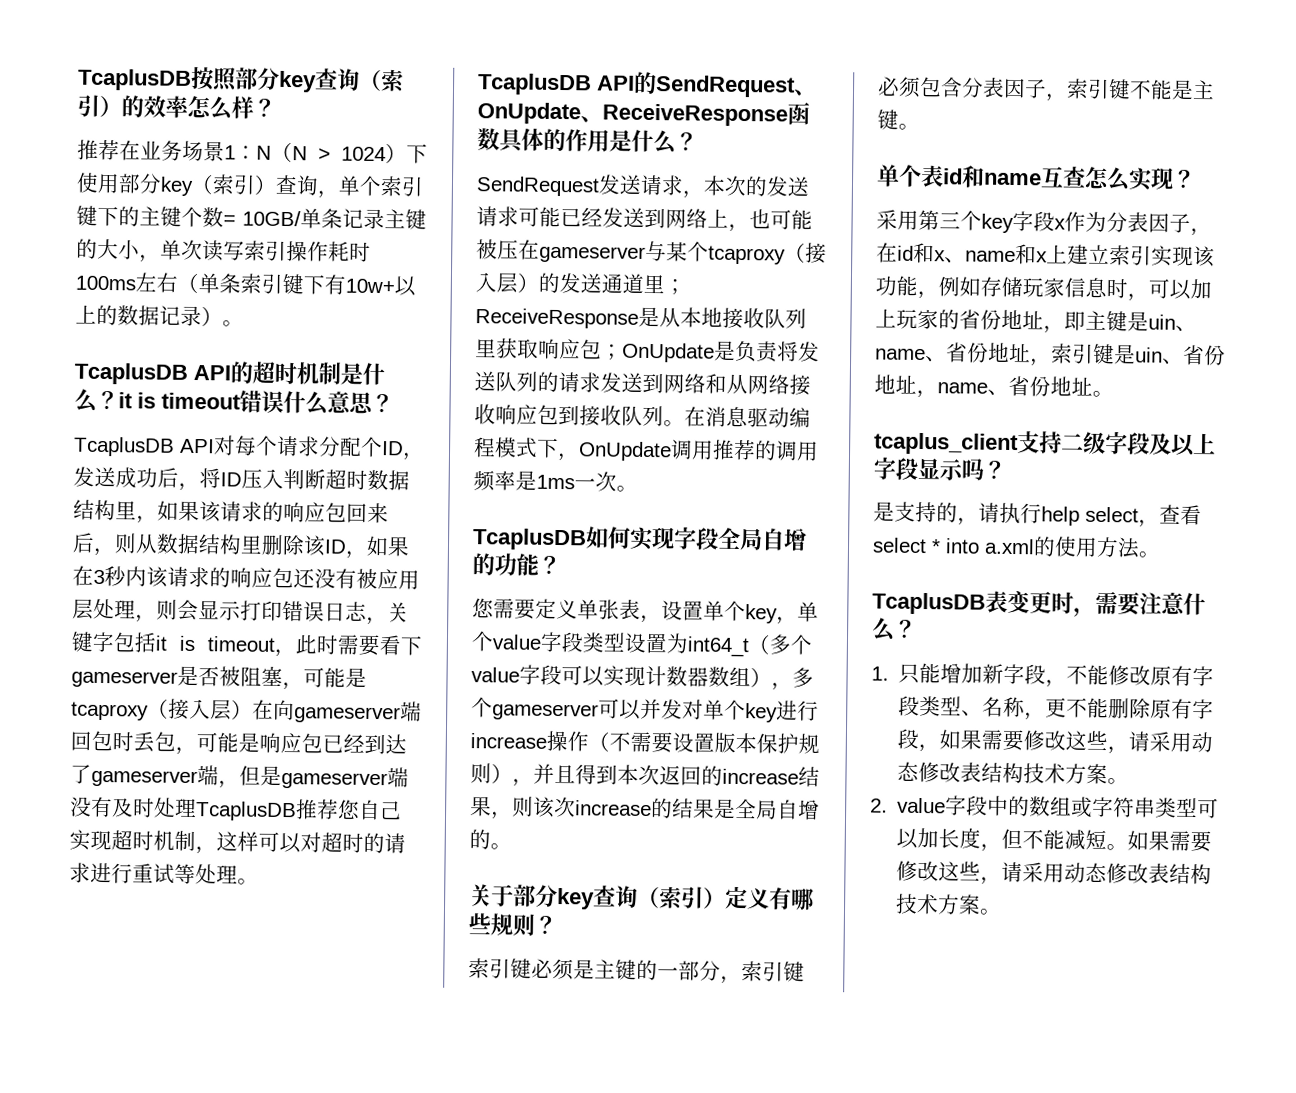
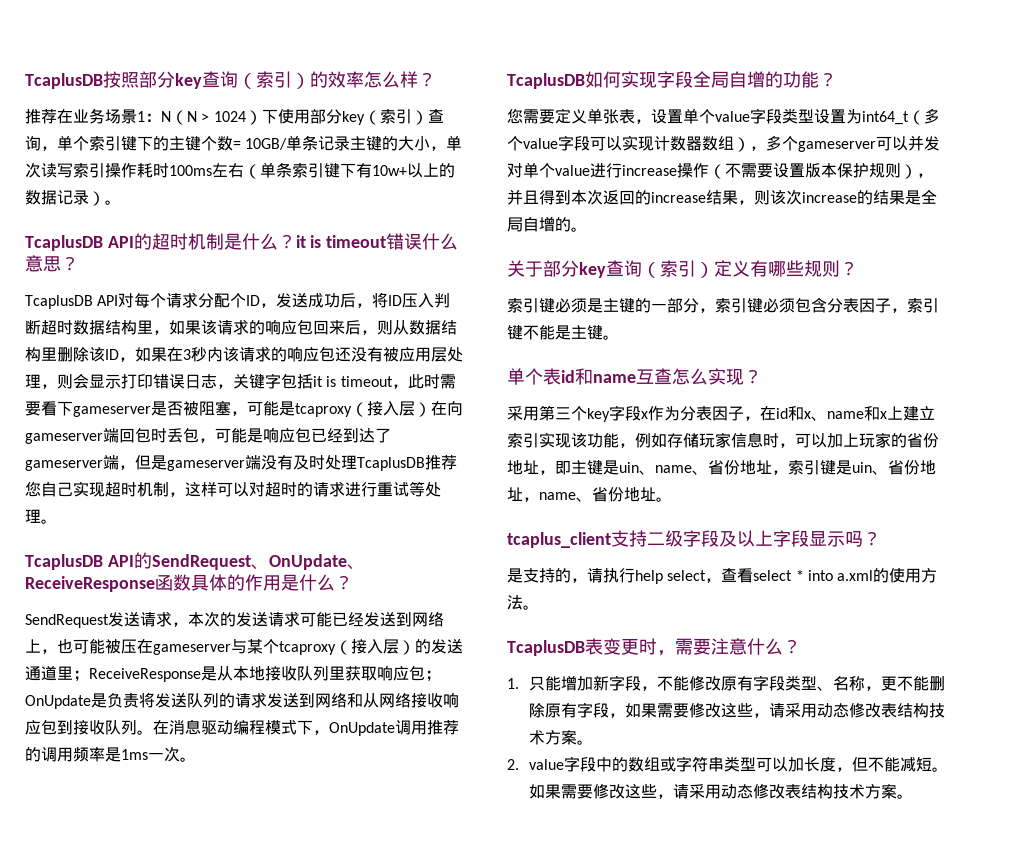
[745,601,819,625] [471,631,494,652] key，单个 -> (715, 116) none
[745,703,778,723] key -> [555,165,590,176] value

